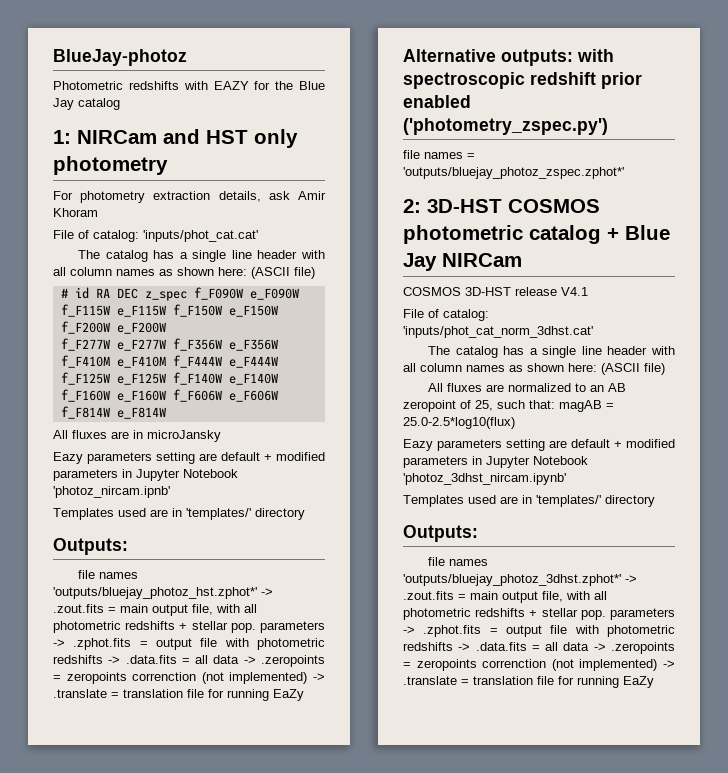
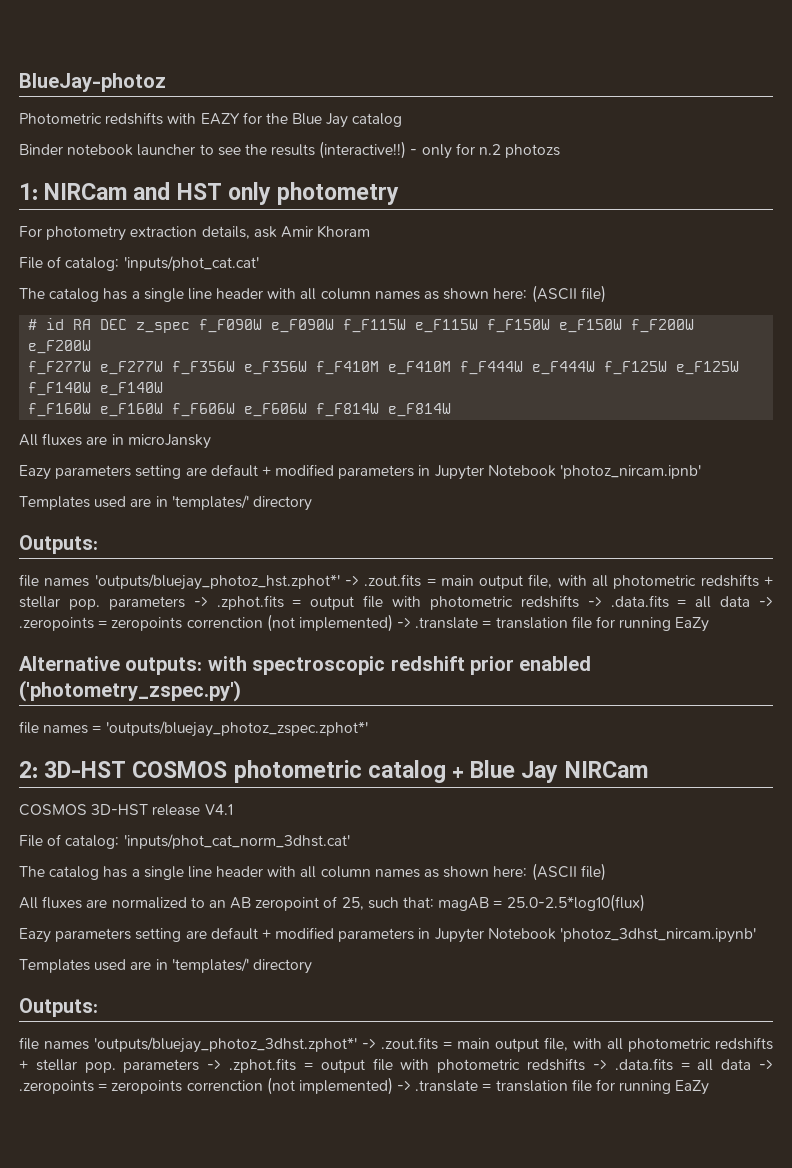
(120, 104) none -> [19,141,561,159] // Binder notebook launcher to see the results (interactive!!) - only for n.2 photozs

